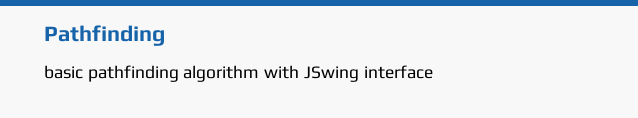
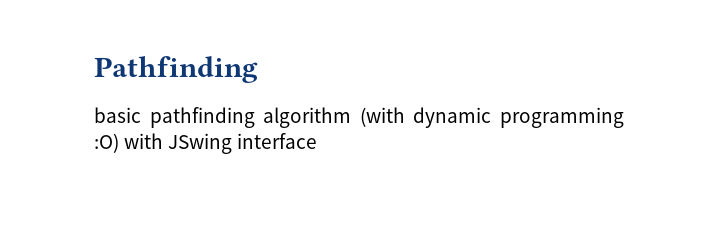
(260, 73) none -> [359,107,625,128] [94,133,119,153] (with dynamic programming :O)

